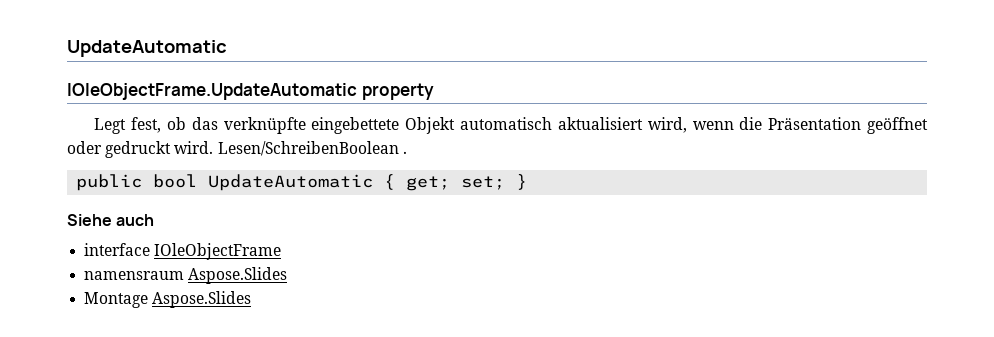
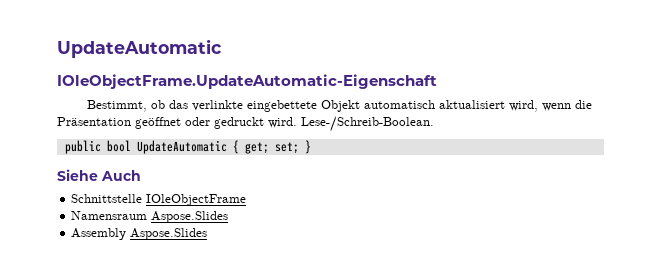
[67,83,434,100] [94,117,162,134] IOleObjectFrame.UpdateAutomatic property // Legt fest, -> [57,74,437,89] [87,100,148,112] IOleObjectFrame.UpdateAutomatic-Eigenschaft // Bestimmt,
[223,117,306,134] verknüpfte -> [192,100,244,111] verlinkte
[217,141,407,156] Lesen/SchreibenBoolean . -> [301,116,434,132] Lese-/Schreib-Boolean.
[116,214,155,226] [84,243,151,256] auch // interface -> [101,170,141,181] [71,194,143,203] Auch // Schnittstelle
[84,271,185,280] namensraum -> [71,211,148,220] Namensraum
[84,292,149,308] Montage -> [71,228,127,240] Assembly

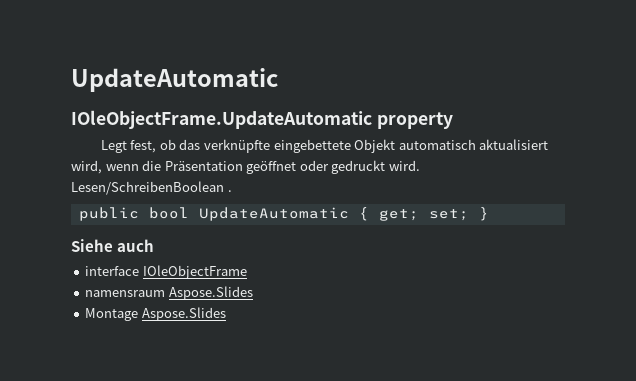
[57,74,437,89] [87,100,148,112] IOleObjectFrame.UpdateAutomatic-Eigenschaft // Bestimmt, -> [71,110,453,129] [100,140,157,153] IOleObjectFrame.UpdateAutomatic property // Legt fest,
[192,100,244,111] verlinkte -> [203,139,270,153] verknüpfte
[301,116,434,132] Lese-/Schreib-Boolean. -> [71,181,232,195] Lesen/SchreibenBoolean .
[101,170,141,181] [71,194,143,203] Auch // Schnittstelle -> [117,239,155,252] [85,266,140,276] auch // interface
[71,211,148,220] Namensraum -> [85,290,166,297] namensraum
[71,228,127,240] Assembly -> [85,308,139,321] Montage

